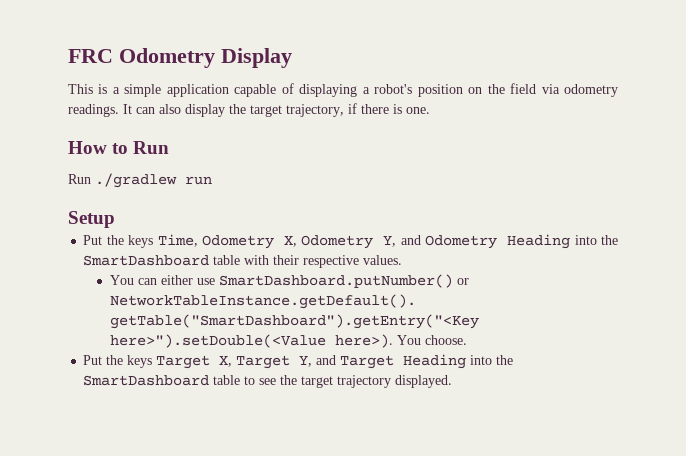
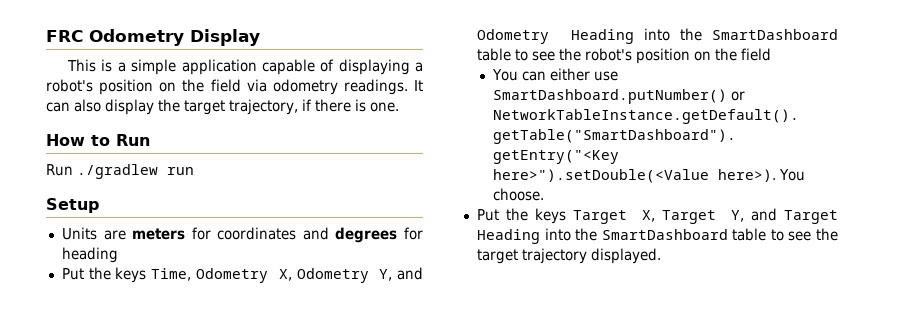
(115, 219) none -> [61,227,423,243] [61,247,118,263] // Units are meters for coordinates and degrees for heading
[244,255,403,268] with their respective values. -> [514,48,771,64] to see the robot's position on the field

